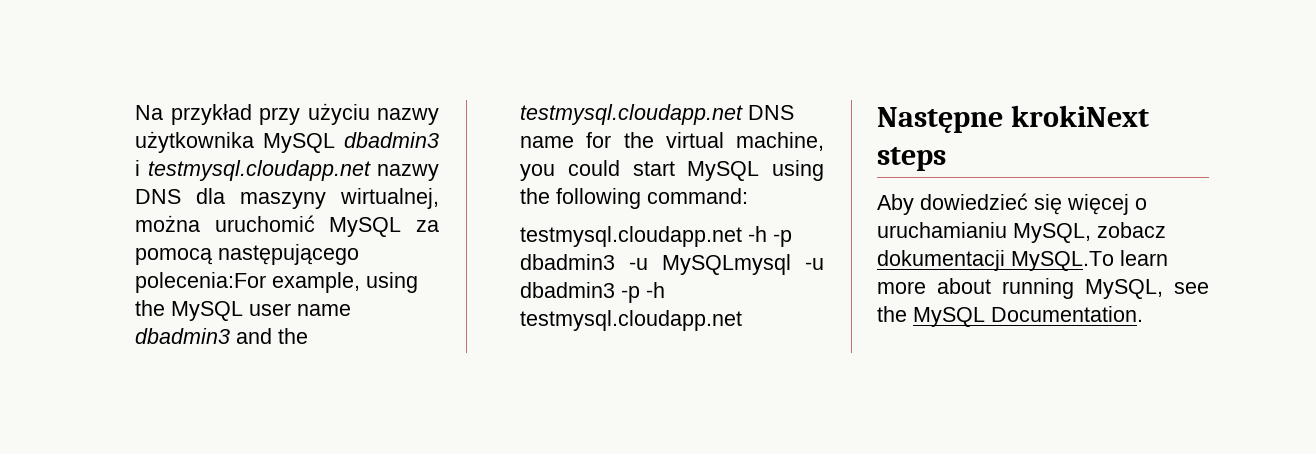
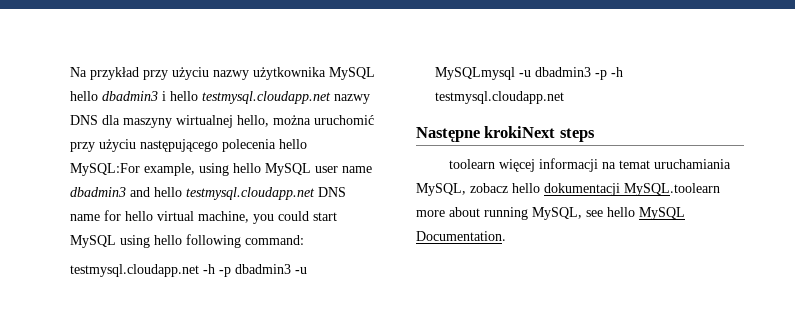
(336, 143) none -> [70,91,99,101] hello
(141, 168) none -> [170,91,199,101] hello
[340,188,439,209] [135,215,439,237] [135,244,360,265] [135,272,267,293] wirtualnej, można uruchomić MySQL za pomocą następującego polecenia:For -> [176,115,375,128] [70,139,308,152] [70,163,141,176] wirtualnej hello, można uruchomić przy użyciu następującego polecenia hello MySQL:For
[135,300,166,316] the -> [233,163,262,173] hello
[278,328,309,344] the -> [154,187,183,197] hello
[623,132,654,148] the -> [125,211,154,221] hello
[520,188,551,204] the -> [154,235,183,245] hello
[877,193,1147,215] [877,222,1166,243] [877,250,1168,271] Aby dowiedzieć się więcej o uruchamianiu MySQL, zobacz dokumentacji MySQL.To learn -> [448,158,731,172] [416,183,720,196] toolearn więcej informacji na temat uruchamiania MySQL, zobacz hello dokumentacji MySQL.toolearn
[877,306,907,322] the -> [607,207,635,217] hello

